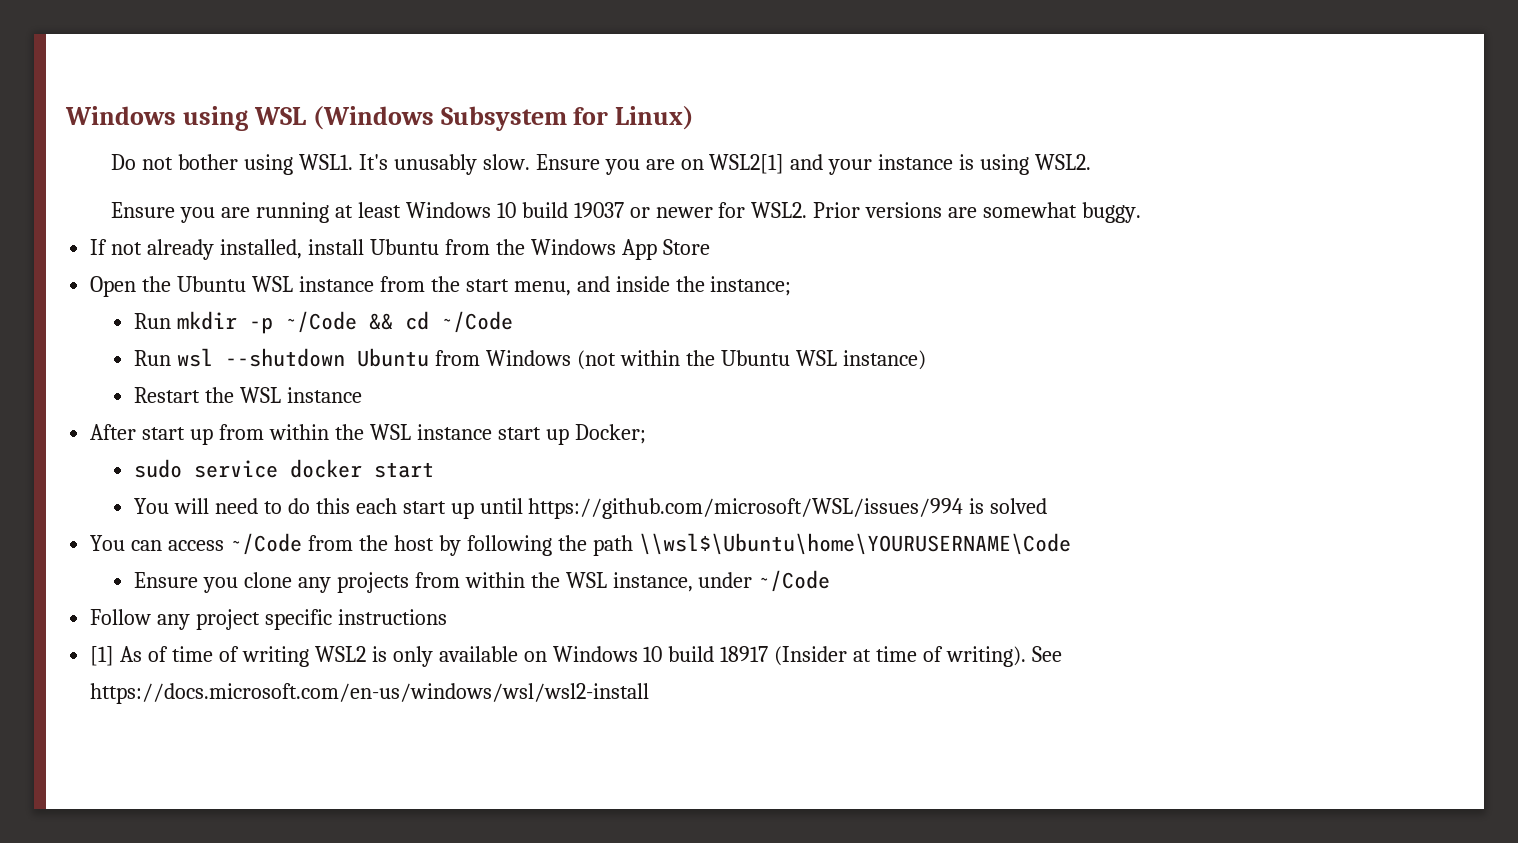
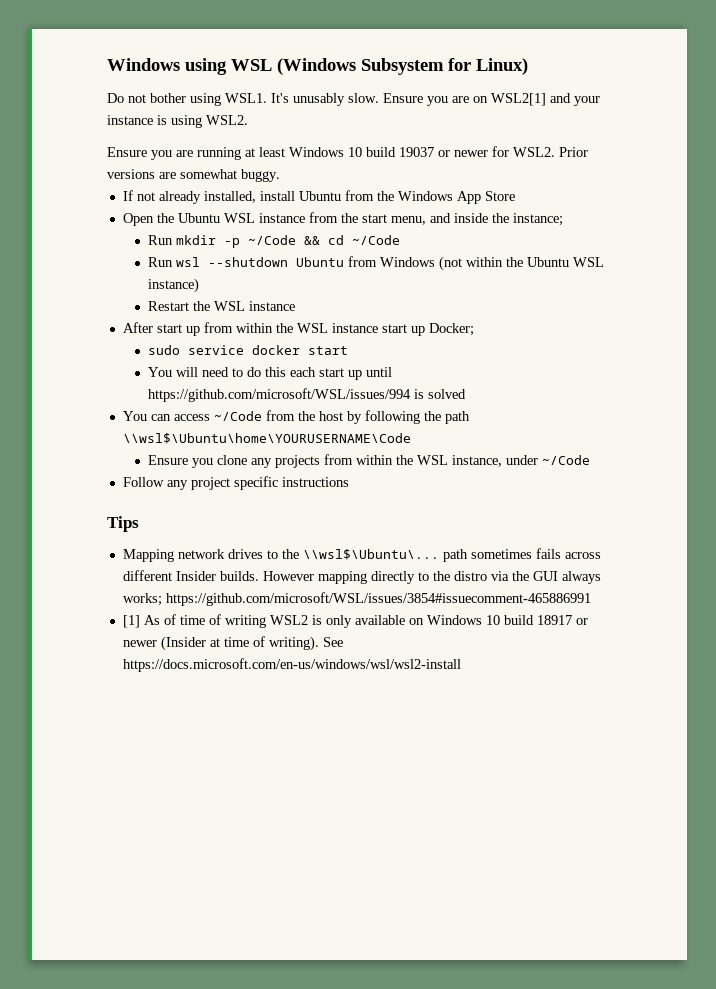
(447, 617) none -> [107,516,139,532] [122,548,601,562] [122,570,601,584] [122,592,591,606] // Tips // Mapping network drives to the \\wsl$\Ubuntu\... path sometimes fails across different Insider builds. However mapping directly to the distro via the GUI always works; https://github.com/microsoft/WSL/issues/3854#issuecomment-465886991
(769, 654) none -> [575,618,588,625] [122,640,157,647] or newer

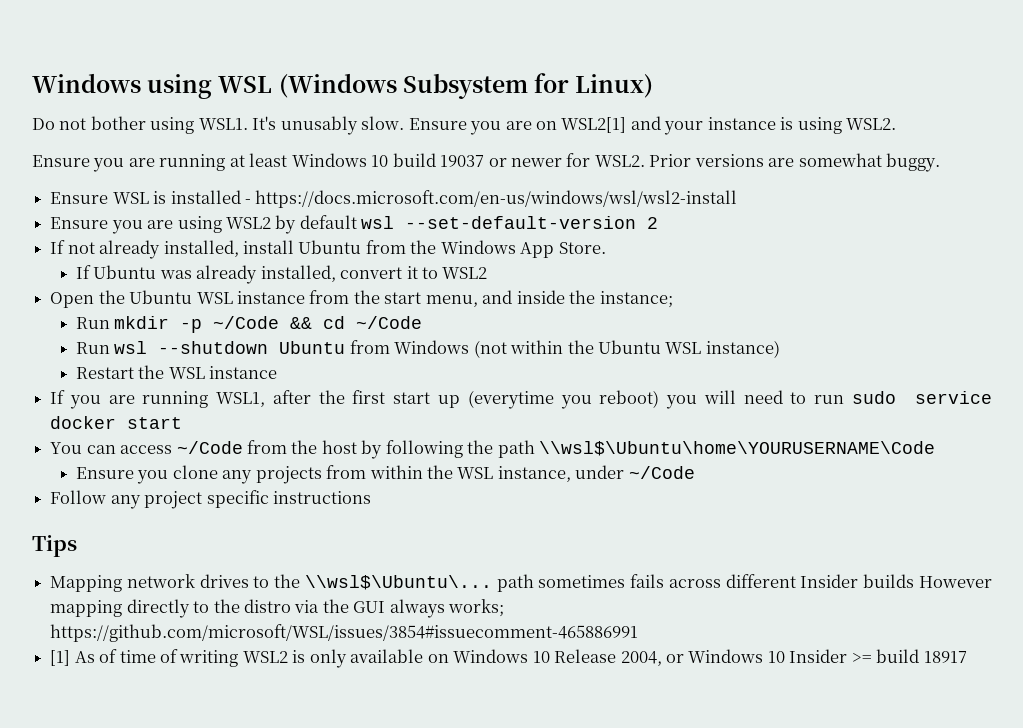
(280, 175) none -> [50,190,738,208] [50,215,659,234] // Ensure WSL is installed - https://docs.microsoft.com/en-us/windows/wsl/wsl2-install // Ensure you are using WSL2 by default wsl --set-default-version 2
[484,191,515,201] Store -> [558,242,606,254] [75,265,488,284] Store. // If Ubuntu was already installed, convert it to WSL2
[122,322,474,336] [148,345,349,355] [148,367,393,380] [148,388,467,402] After start up from within the WSL instance start up Docker; // sudo service docker start // You will need to do this each start up until https://github.com/microsoft/WSL/issues/994 is solved -> [50,390,993,409] [50,416,183,429] If you are running WSL1, after the first start up (everytime you reboot) you will need to run sudo service docker start
[219,571,259,581] builds. -> [863,574,915,588] builds
[503,615,588,625] [122,636,343,651] [122,658,461,672] build 18917 or newer (Insider at time of writing). See https://docs.microsoft.com/en-us/windows/wsl/wsl2-install -> [554,649,967,666] Release 2004, or Windows 10 Insider >= build 18917

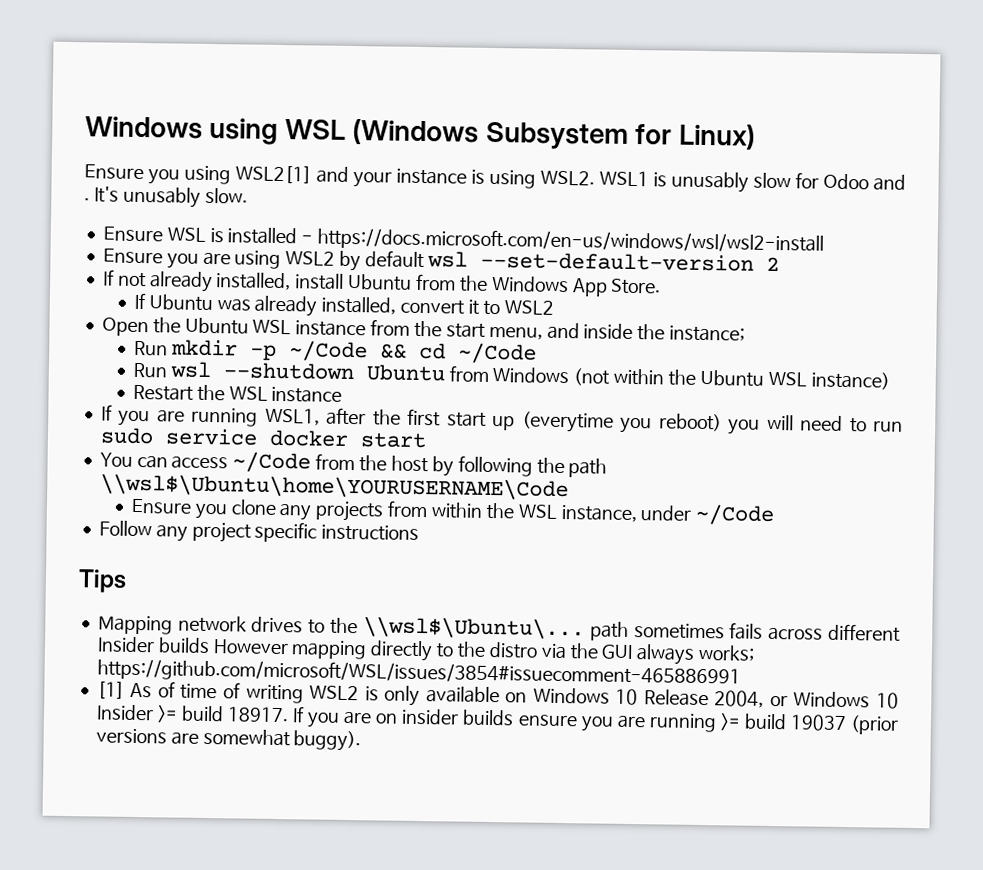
[32,116,558,135] Do not bother using WSL1. It's unusably slow. Ensure you are on -> [84,164,232,185] Ensure you using
[32,153,941,172] // Ensure you are running at least Windows 10 build 19037 or newer for WSL2. Prior versions are somewhat buggy. -> [598,170,907,193] [84,186,248,208] WSL1 is unusably slow for Odoo and . It's unusably slow.
[923,651,967,663] 18917 -> [227,706,900,735] [95,728,362,752] 18917. If you are on insider builds ensure you are running >= build 19037 (prior versions are somewhat buggy).

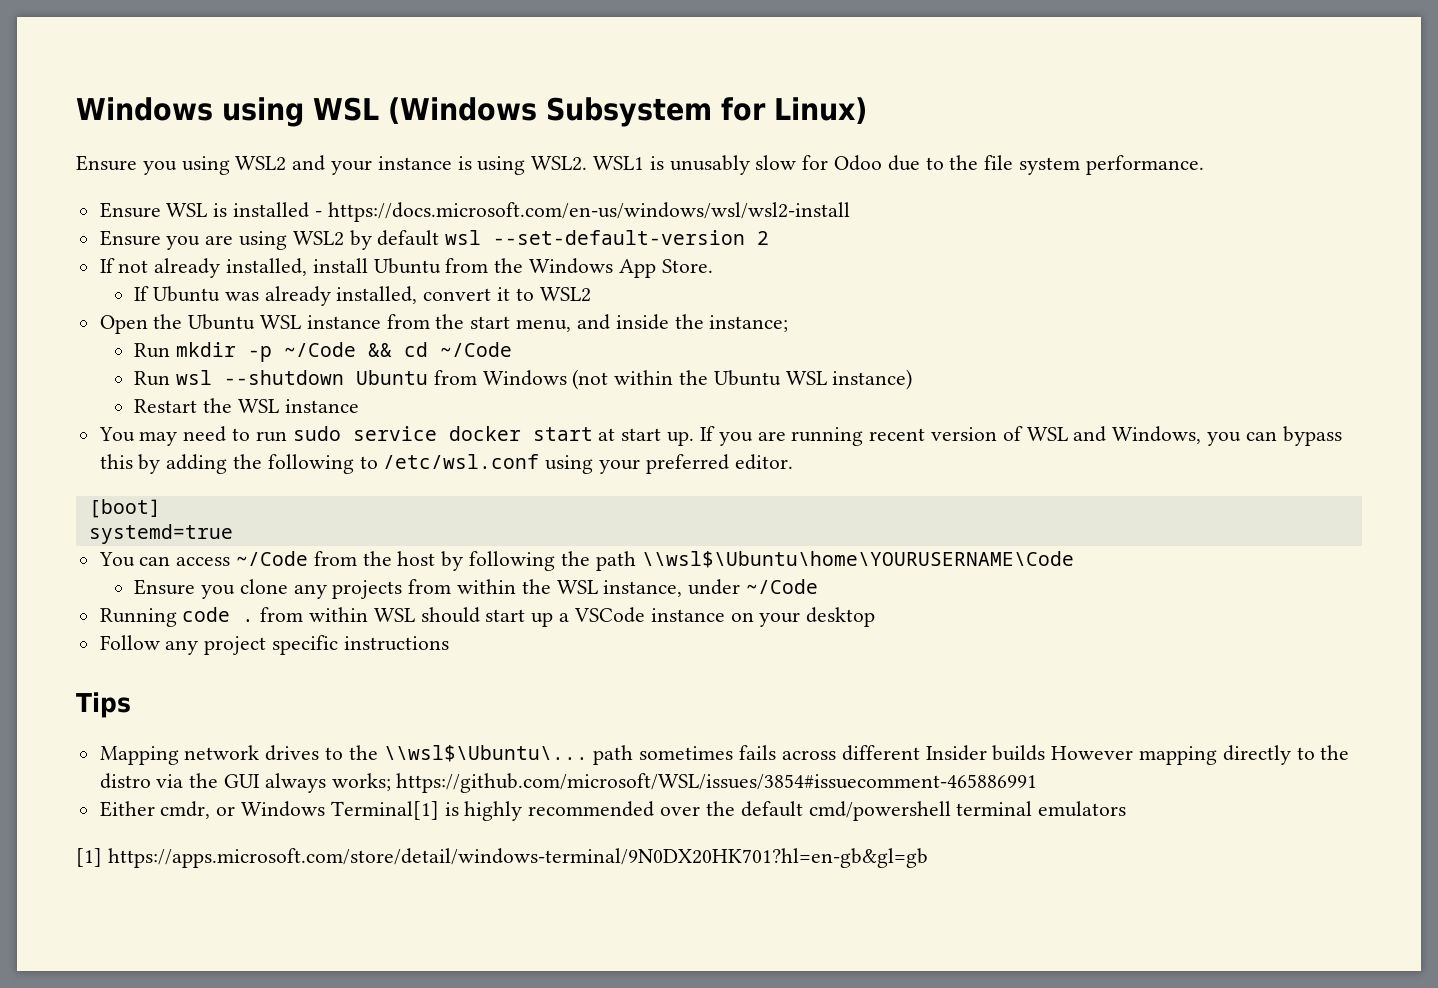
[235,165,313,184] WSL2[1] -> [235,156,287,171] WSL2
[873,174,907,191] [84,186,248,208] and . It's unusably slow. -> [887,155,1204,175] due to the file system performance.
[100,404,794,435] If you are running WSL1, after the first start up (everytime you reboot) you will -> [98,427,178,446] You may
(427, 440) none -> [598,426,1342,446] [99,454,793,474] [88,499,161,518] [88,524,233,544] at start up. If you are running recent version of WSL and Windows, you can bypass this by adding the following to /etc/wsl.conf using your preferred editor. // [boot] // systemd=true
(776, 514) none -> [99,607,876,627] // Running code . from within WSL should start up a VSCode instance on your desktop
[96,681,899,709] [95,704,900,735] [95,728,362,752] [1] As of time of writing WSL2 is only available on Windows 10 Release 2004, or Windows 10 Insider >= build 18917. If you are on insider builds ensure you are running >= build 19037 (prior versions are somewhat buggy). -> [99,801,1127,821] [76,848,928,868] Either cmdr, or Windows Terminal[1] is highly recommended over the default cmd/powershell terminal emulators // [1] https://apps.microsoft.com/store/detail/windows-terminal/9N0DX20HK701?hl=en-gb&gl=gb

